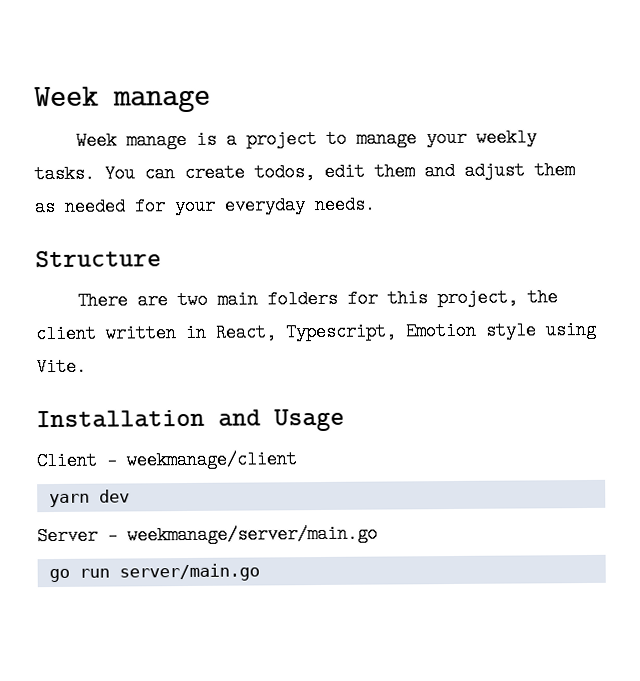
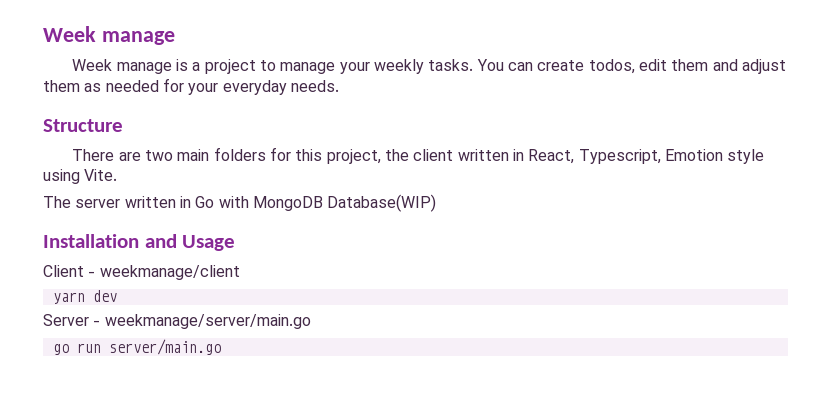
(87, 367) none -> [43,194,437,212] // The server written in Go with MongoDB Database(WIP)

